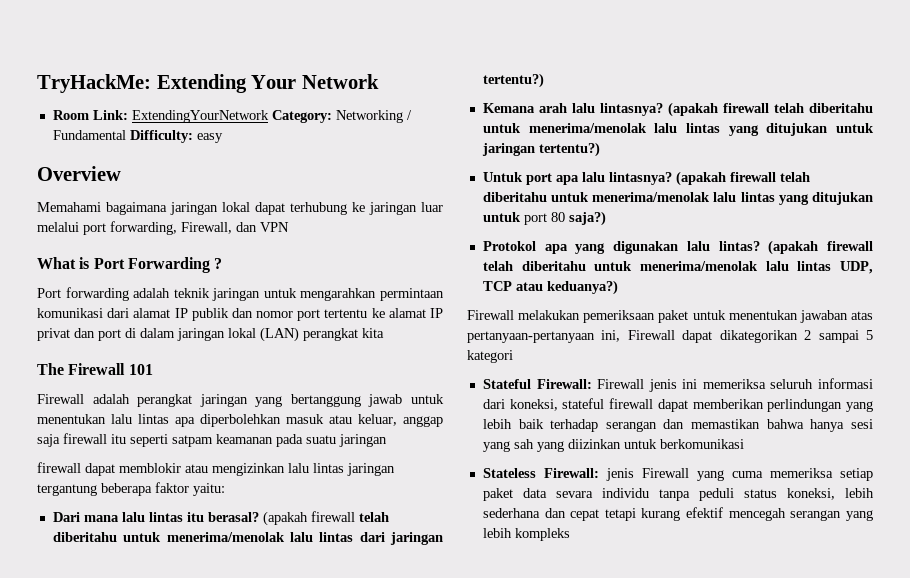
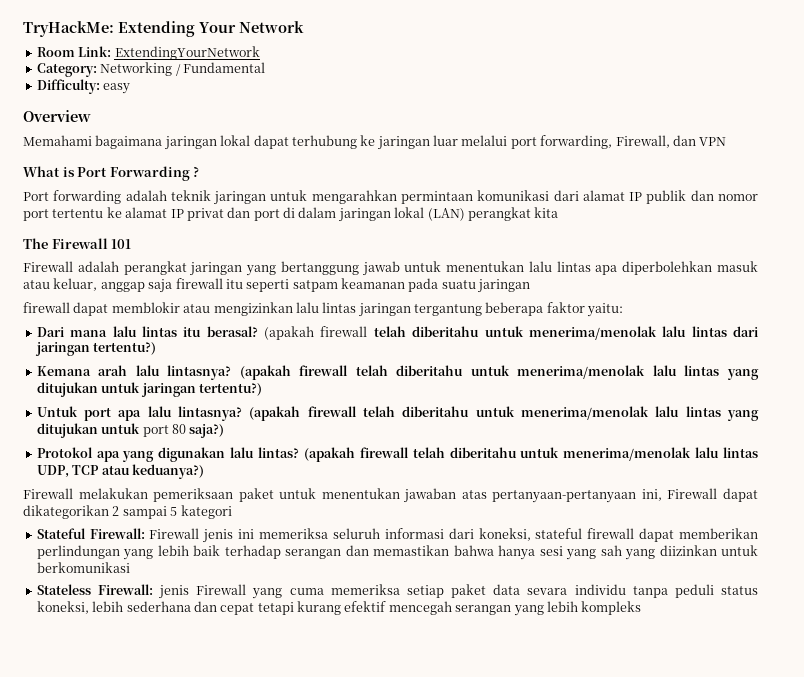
(269, 116) none -> (260, 53) //
(126, 135) none -> (265, 67) //

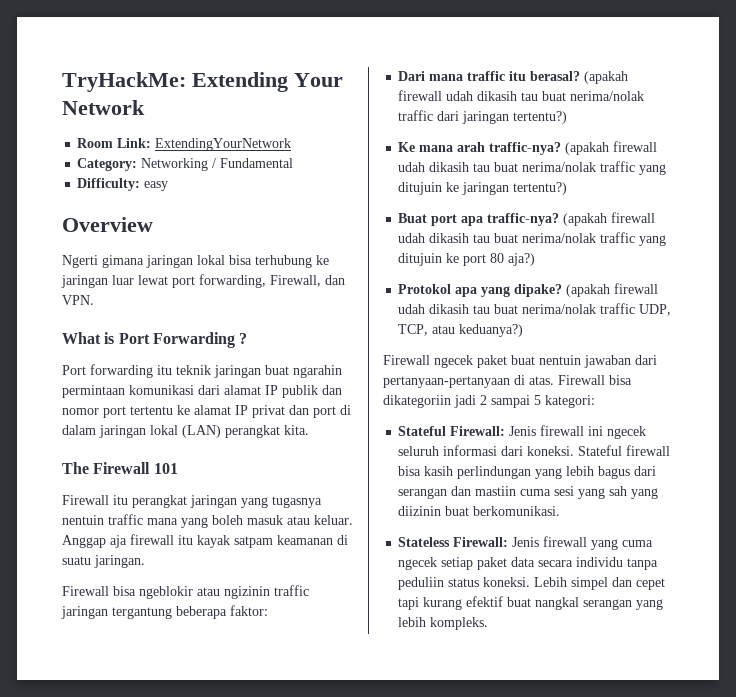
[23,135,289,150] Memahami bagaimana jaringan lokal dapat -> [62,255,252,268] Ngerti gimana jaringan lokal bisa
[461,135,508,146] melalui -> [138,275,168,285] lewat
[699,137,727,146] VPN -> [62,295,94,305] VPN.
[125,190,167,201] adalah -> [157,365,172,375] itu
[270,190,397,204] untuk mengarahkan -> [265,365,342,378] buat ngarahin
[534,207,559,218] kita -> [284,425,309,435] kita.
[77,261,119,272] adalah -> [113,495,128,505] itu
[280,261,758,276] [23,278,173,293] bertanggung jawab untuk menentukan lalu lintas apa diperbolehkan masuk atau keluar, anggap saja -> [272,496,322,508] [62,514,353,528] [62,535,127,548] tugasnya nentuin traffic mana yang boleh masuk atau keluar. Anggap aja
[246,279,290,292] seperti -> [197,535,230,548] kayak
[408,278,531,293] [23,302,357,316] pada suatu jaringan // firewall dapat memblokir atau mengizinkan lalu lintas -> [337,535,348,545] [62,555,145,568] [62,585,309,599] di suatu jaringan. // Firewall bisa ngeblokir atau ngizinin traffic
[546,302,624,317] faktor yaitu: -> [230,605,268,616] faktor:
[112,326,177,337] lalu lintas -> [467,71,506,81] traffic
[373,326,758,340] [34,342,157,356] [36,365,760,380] [36,382,262,397] [36,406,78,417] telah diberitahu untuk menerima/menolak lalu lintas dari jaringan tertentu?) // Kemana arah lalu lintasnya? (apakah firewall telah diberitahu untuk menerima/menolak lalu lintas yang ditujukan untuk jaringan tertentu?) // Untuk -> [446,91,645,101] [398,110,568,124] [398,141,658,155] [398,161,667,175] [398,182,568,195] [398,213,428,223] udah dikasih tau buat nerima/nolak traffic dari jaringan tertentu?) // Ke mana arah traffic-nya? (apakah firewall udah dikasih tau buat nerima/nolak traffic yang ditujuin ke jaringan tertentu?) // Buat
[147,406,760,421] [36,423,141,438] lalu lintasnya? (apakah firewall telah diberitahu untuk menerima/menolak lalu lintas yang ditujukan untuk -> [487,212,656,226] [398,232,667,246] [398,253,460,266] traffic-nya? (apakah firewall udah dikasih tau buat nerima/nolak traffic yang ditujuin ke
[189,424,225,438] saja?) -> [508,253,536,266] aja?)
[158,447,759,462] [36,464,204,479] [23,488,758,503] [23,505,109,519] digunakan lalu lintas? (apakah firewall telah diberitahu untuk menerima/menolak lalu lintas UDP, TCP atau keduanya?) // Firewall melakukan pemeriksaan paket untuk menentukan jawaban atas pertanyaan-pertanyaan ini, Firewall dapat dikategorikan -> [514,283,659,297] [398,303,672,316] [398,324,524,337] [383,355,657,368] [383,375,632,388] [383,395,476,408] dipake? (apakah firewall udah dikasih tau buat nerima/nolak traffic UDP, TCP, atau keduanya?) // Firewall ngecek paket buat nentuin jawaban dari pertanyaan-pertanyaan di atas. Firewall bisa dikategoriin jadi
[180,505,232,519] kategori -> [545,395,595,408] kategori:
[149,528,759,543] [36,545,536,560] Firewall jenis ini memeriksa seluruh informasi dari koneksi, stateful firewall dapat memberikan perlindungan yang lebih baik terhadap serangan dan memastikan bahwa hanya -> [509,425,647,439] [398,445,671,456] [398,466,657,479] [398,486,552,499] Jenis firewall ini ngecek seluruh informasi dari koneksi. Stateful firewall bisa kasih perlindungan yang lebih bagus dari serangan dan mastiin cuma
[659,545,759,556] [36,562,130,573] diizinkan untuk berkomunikasi -> [398,506,561,516] diizinin buat berkomunikasi.
[159,584,247,599] jenis Firewall -> [512,536,588,547] Jenis firewall
[330,584,400,595] memeriksa -> [398,557,438,570] ngecek
[527,588,568,595] sevara -> [538,560,574,567] secara
[674,584,759,598] [36,601,452,615] peduli status koneksi, lebih sederhana dan cepat tetapi kurang efektif mencegah -> [398,577,666,590] [398,596,580,610] peduliin status koneksi. Lebih simpel dan cepet tapi kurang efektif buat nangkal
[581,601,642,615] kompleks -> [430,617,489,630] kompleks.

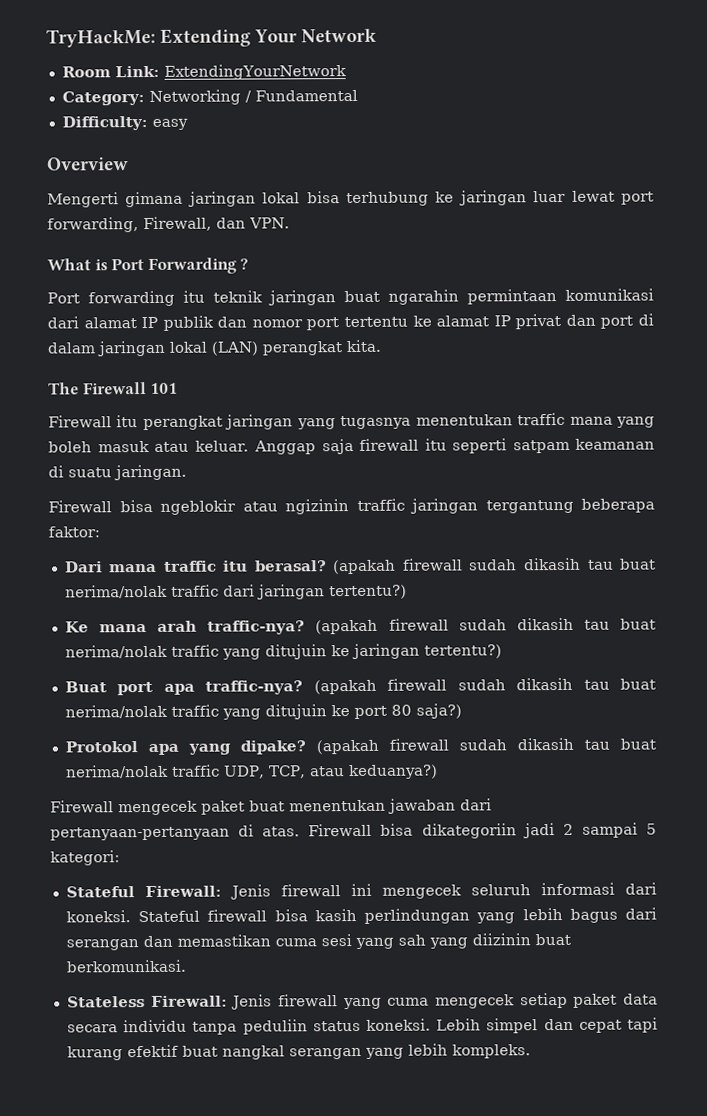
[62,255,98,268] Ngerti -> [47,192,119,208] Mengerti
[62,515,104,525] nentuin -> [415,414,513,426] menentukan
[110,535,127,548] aja -> [321,438,354,455] saja
[197,535,230,548] kayak -> [451,438,507,454] seperti
[446,91,474,101] udah -> [469,559,518,571] sudah
[398,162,426,172] udah -> [458,619,507,631] sudah
[398,233,426,243] udah -> [457,679,506,691] sudah
[508,253,536,266] aja?) -> [415,703,462,719] saja?)
[398,304,426,314] udah -> [458,739,507,751] sudah
[434,355,473,368] ngecek -> [118,800,198,816] mengecek
[539,355,581,365] nentuin -> [289,799,386,812] menentukan
[607,426,647,439] ngecek -> [381,884,462,899] mengecek
[475,486,517,496] mastiin -> [176,934,271,947] memastikan
[398,557,438,570] ngecek -> [434,994,515,1009] mengecek
[636,578,666,590] cepet -> [578,1019,622,1033] cepat

